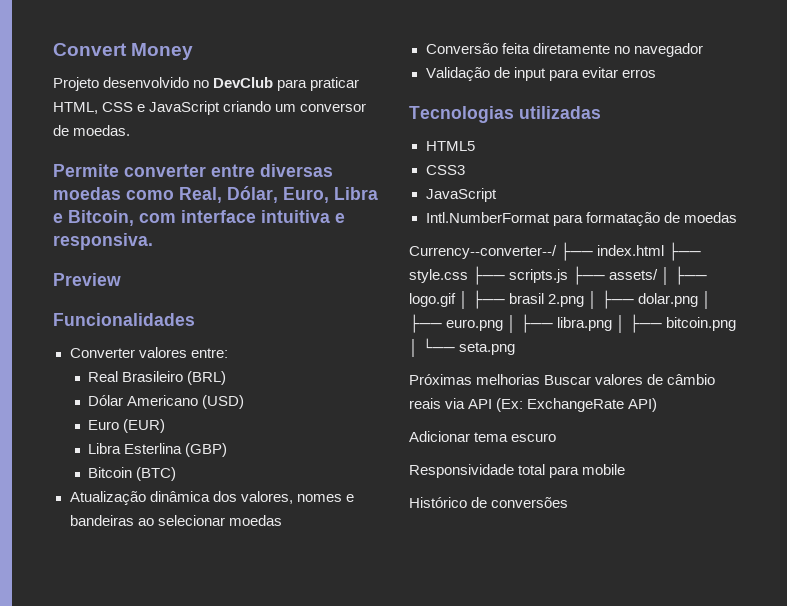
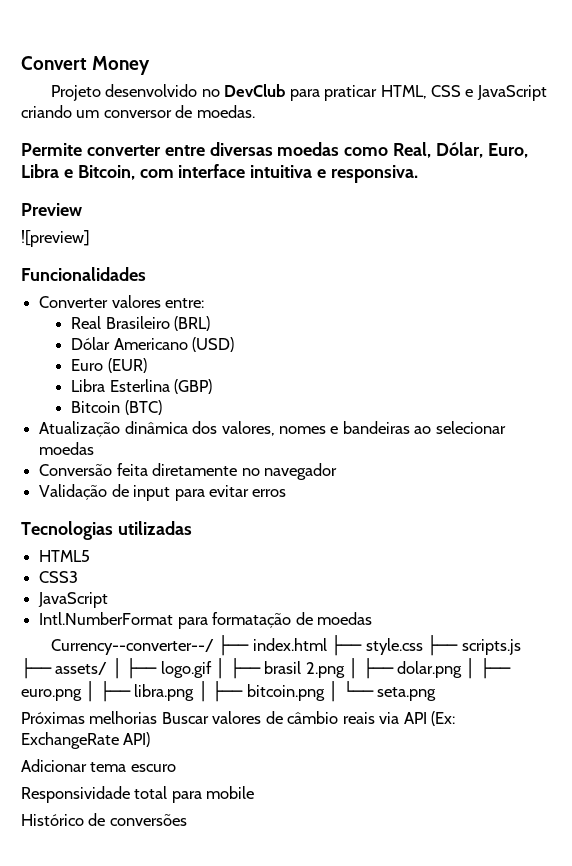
(121, 279) none -> [21,230,90,247] // ![preview]

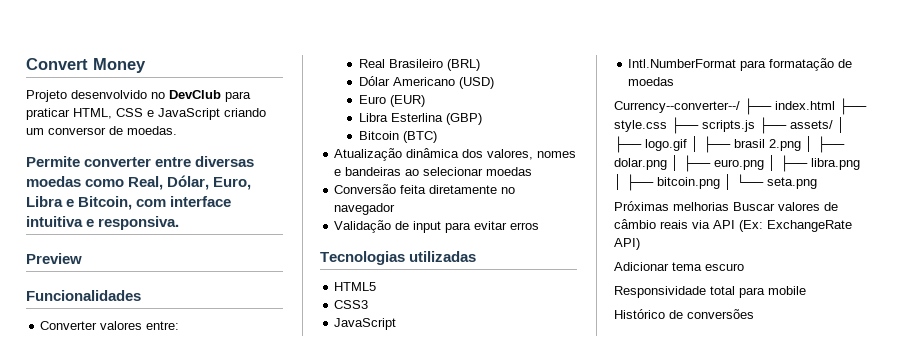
[21,230,90,247] // ![preview] -> (82, 258) none

